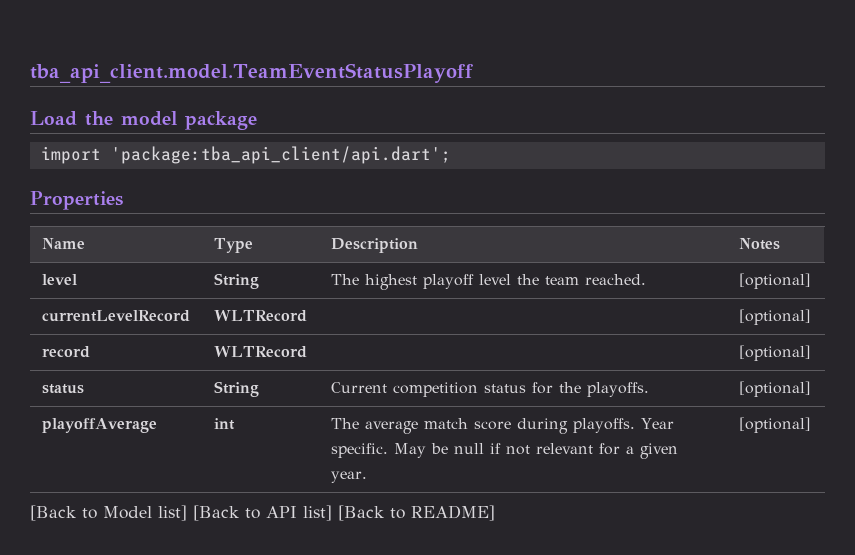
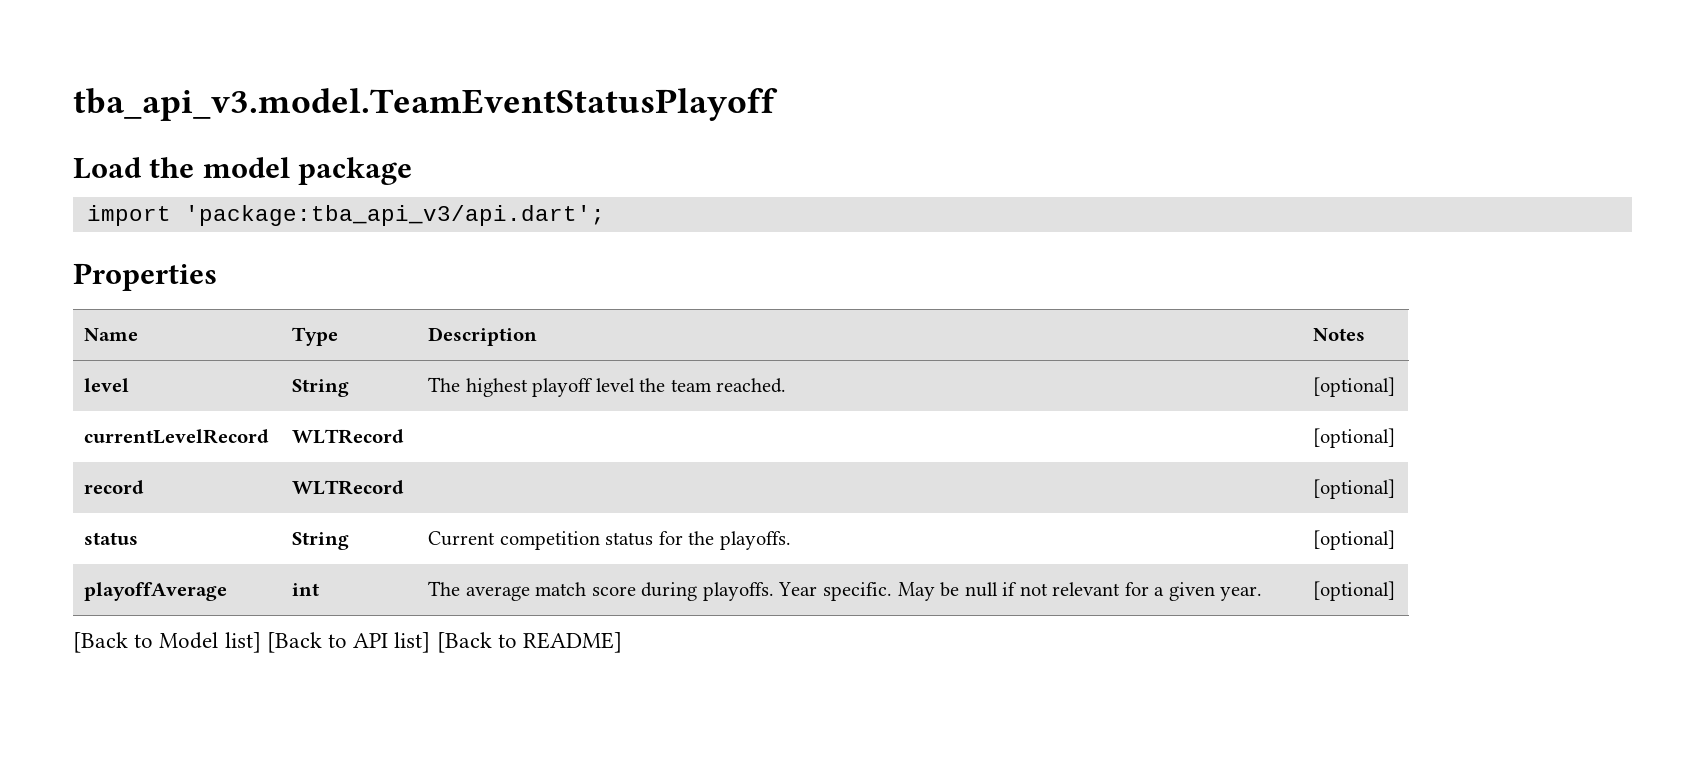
[30,63,473,83] tba_api_client.model.TeamEventStatusPlayoff -> [73,88,778,121] tba_api_v3.model.TeamEventStatusPlayoff
[110,146,451,164] 'package:tba_api_client/api.dart'; -> [184,205,605,226] 'package:tba_api_v3/api.dart';

